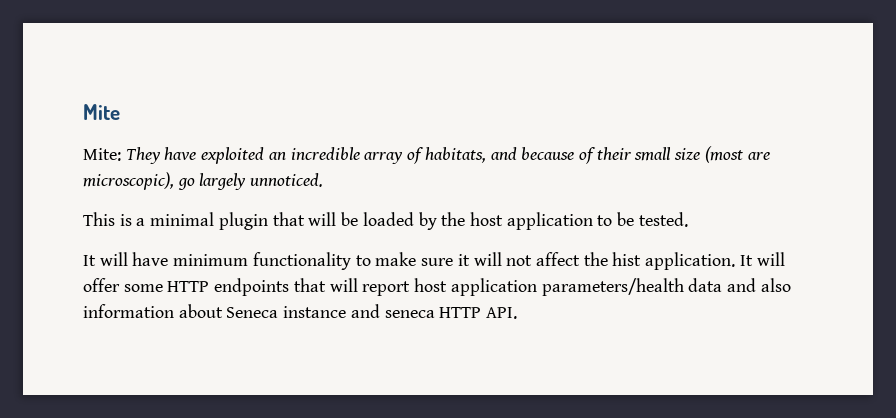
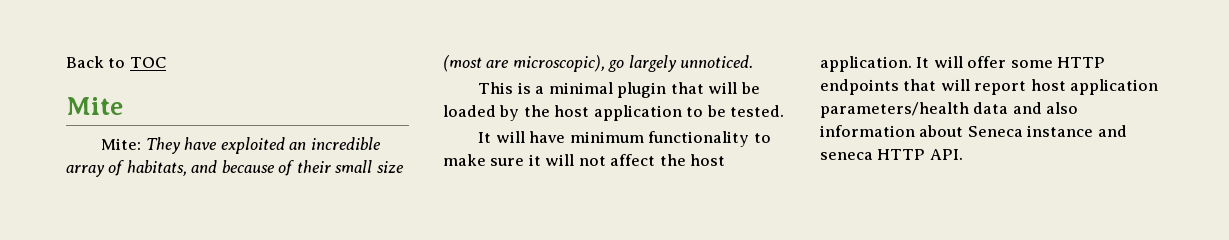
(83, 112) none -> [66,56,166,68] Back to TOC //
[612,252,642,266] hist -> [690,154,726,166] host

